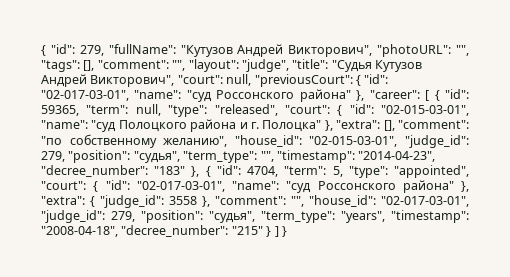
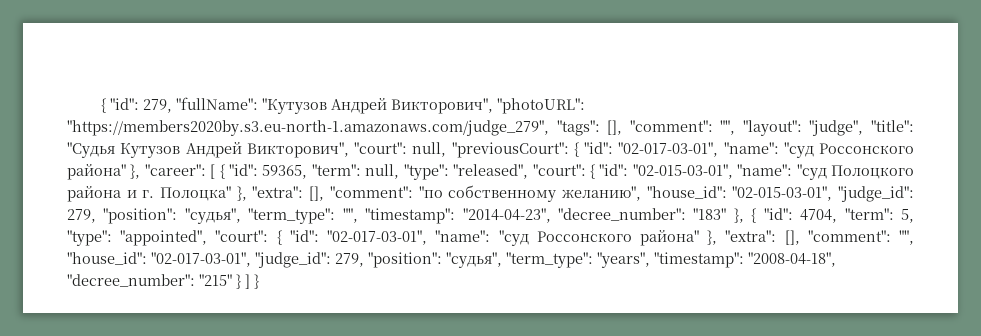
[456,45,469,56] "", -> [67,120,549,136] "https://members2020by.s3.eu-north-1.amazonaws.com/judge_279",
[90,195,210,208] { "judge_id": 3558 }, -> [784,230,800,245] [],

